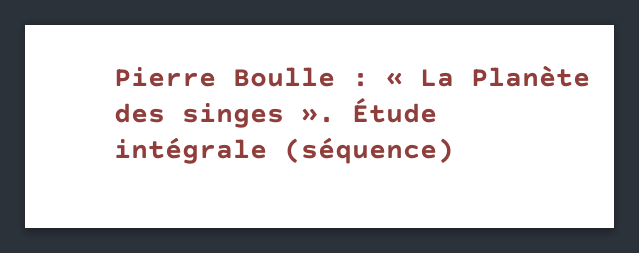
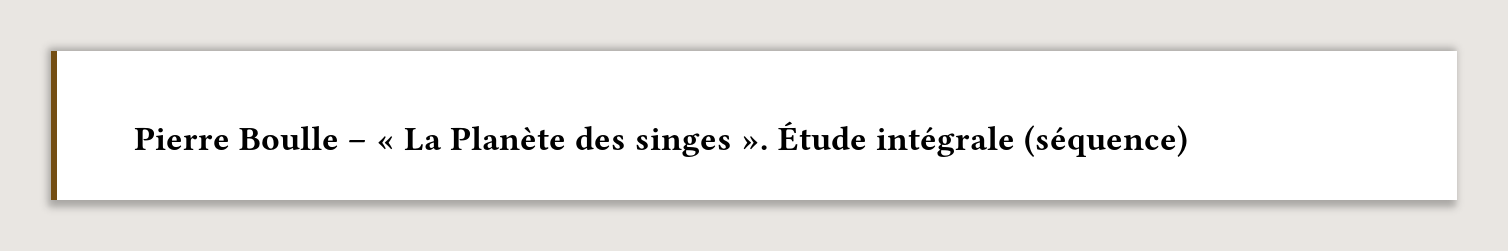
[352,73,369,87] : -> [348,140,367,150] –

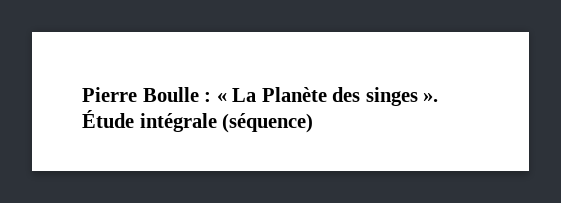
[348,140,367,150] – -> [204,92,212,102] :

